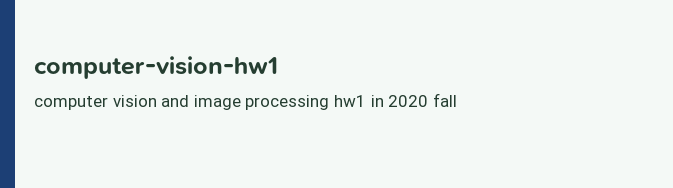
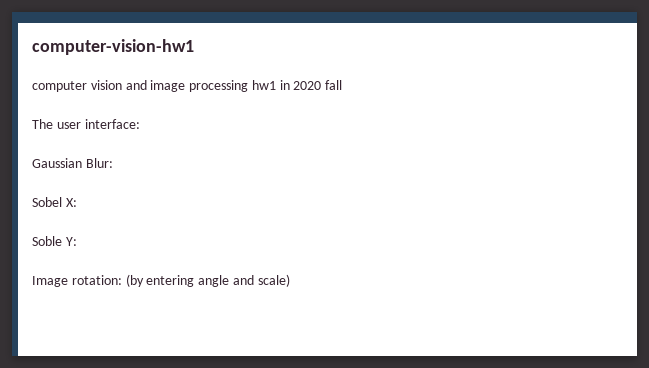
(457, 100) none -> [32,119,140,129] [32,158,113,168] [32,197,77,207] [32,236,77,246] [32,274,290,287] // The user interface: // Gaussian Blur: // Sobel X: // Soble Y: // Image rotation: (by entering angle and scale)

